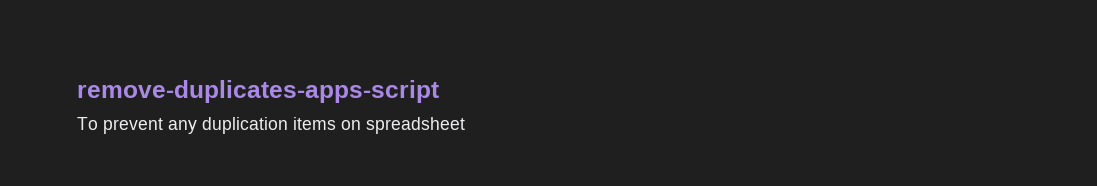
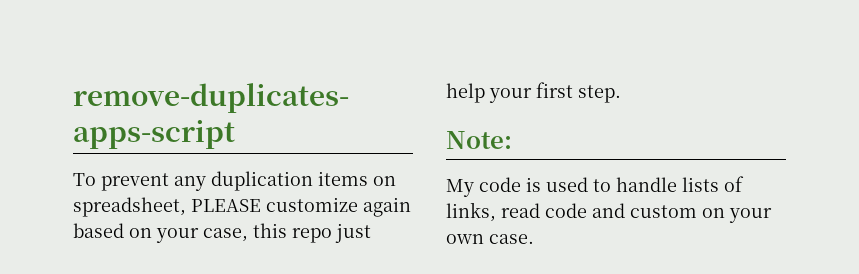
[366,117,465,134] spreadsheet -> [73,197,411,217] [73,223,371,243] [446,82,621,103] [446,131,512,149] [446,176,744,197] [446,202,772,223] [446,234,534,244] spreadsheet, PLEASE customize again based on your case, this repo just help your first step. // Note: // My code is used to handle lists of links, read code and custom on your own case.

